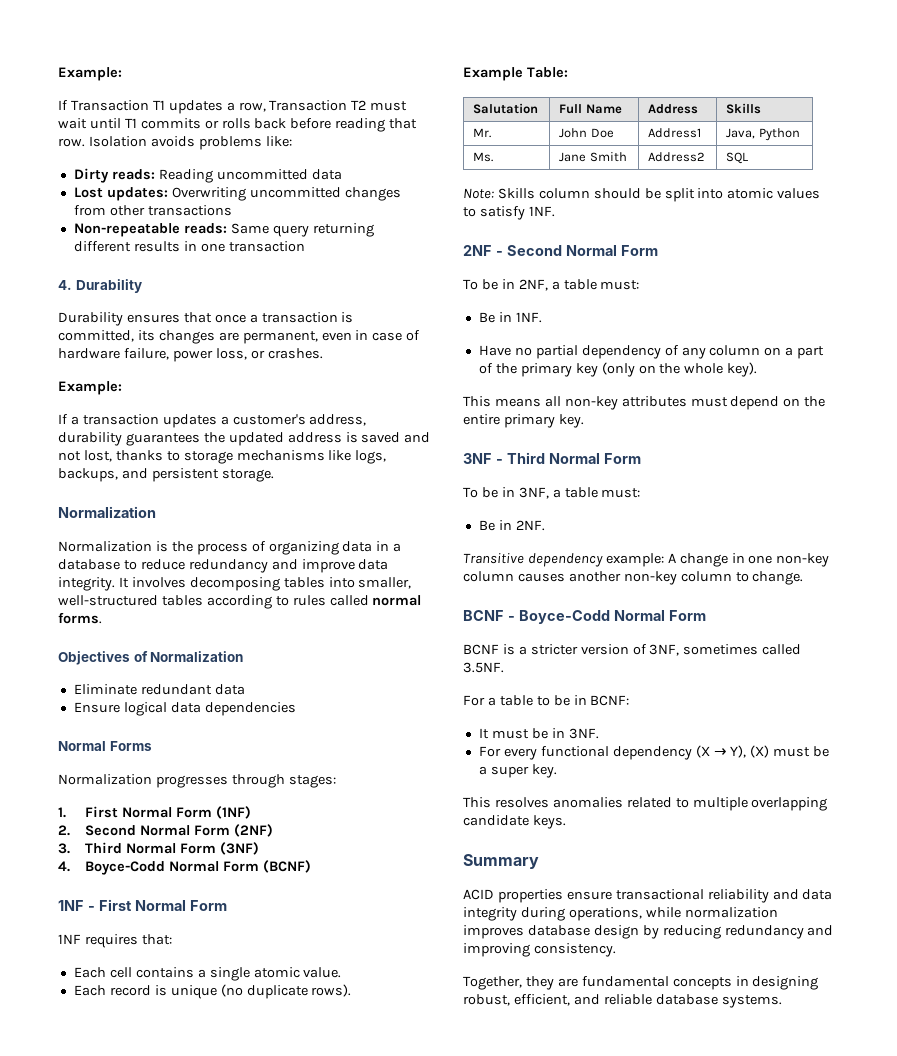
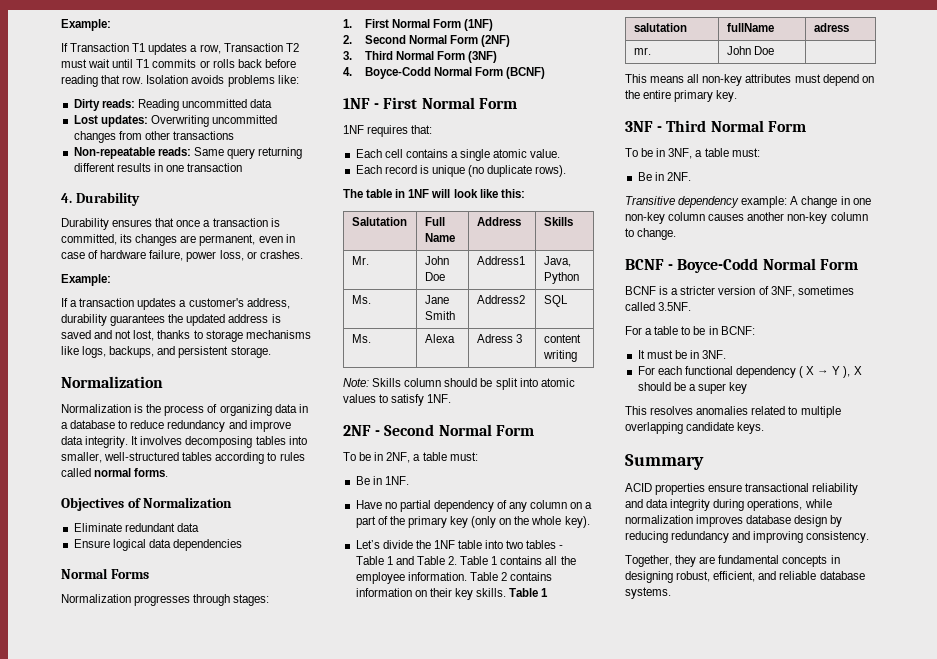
[463,67,568,81] Example Table: -> [343,189,525,198] The table in 1NF will look like this:
(749, 158) none -> [351,334,371,343] [424,334,455,343] [476,334,522,343] [543,334,581,343] [542,350,577,362] // Ms. | Alexa | Adress 3 | content writing
(758, 369) none -> [355,540,564,549] [355,556,576,565] [355,572,553,584] [355,588,549,600] [633,23,687,32] [726,23,774,32] [813,23,849,32] [633,47,651,55] [726,46,774,55] // Let’s divide the 1NF table into two tables - Table 1 and Table 2. Table 1 contains all the employee information. Table 2 contains information on their key skills. Table 1 // salutation | fullName | adress // mr. | John Doe |
[503,748,537,760] every -> [657,366,682,375] each
[695,745,811,758] (X → Y), (X) must -> [799,366,862,378] [637,382,671,391] ( X → Y ), X should
[531,764,557,778] key. -> [729,382,748,394] key

